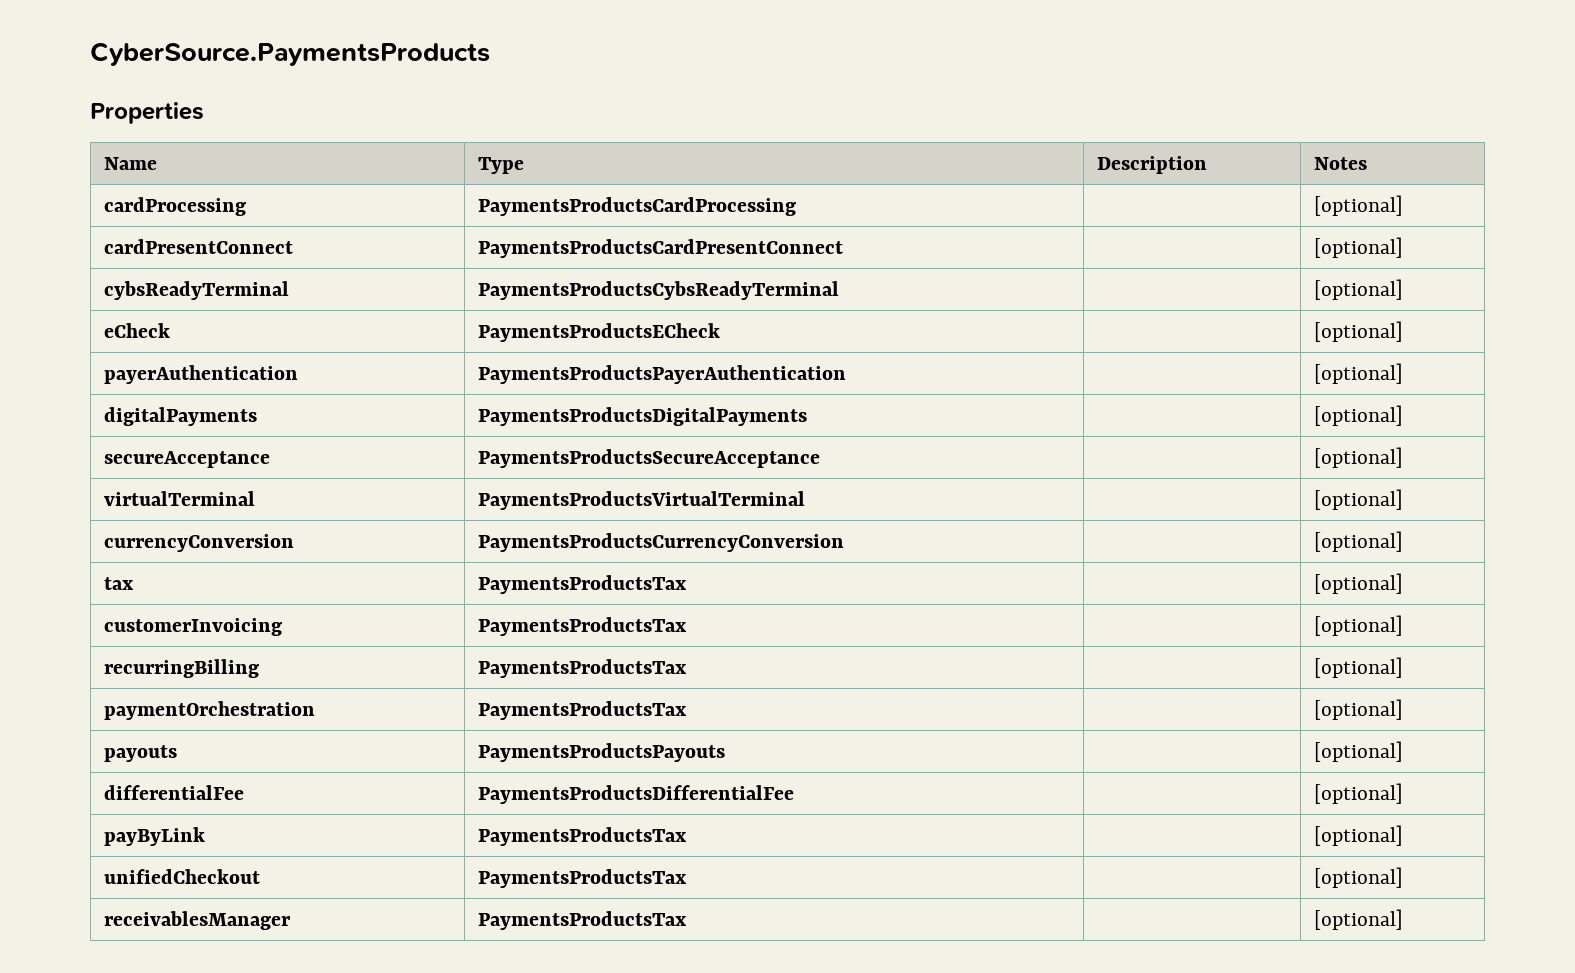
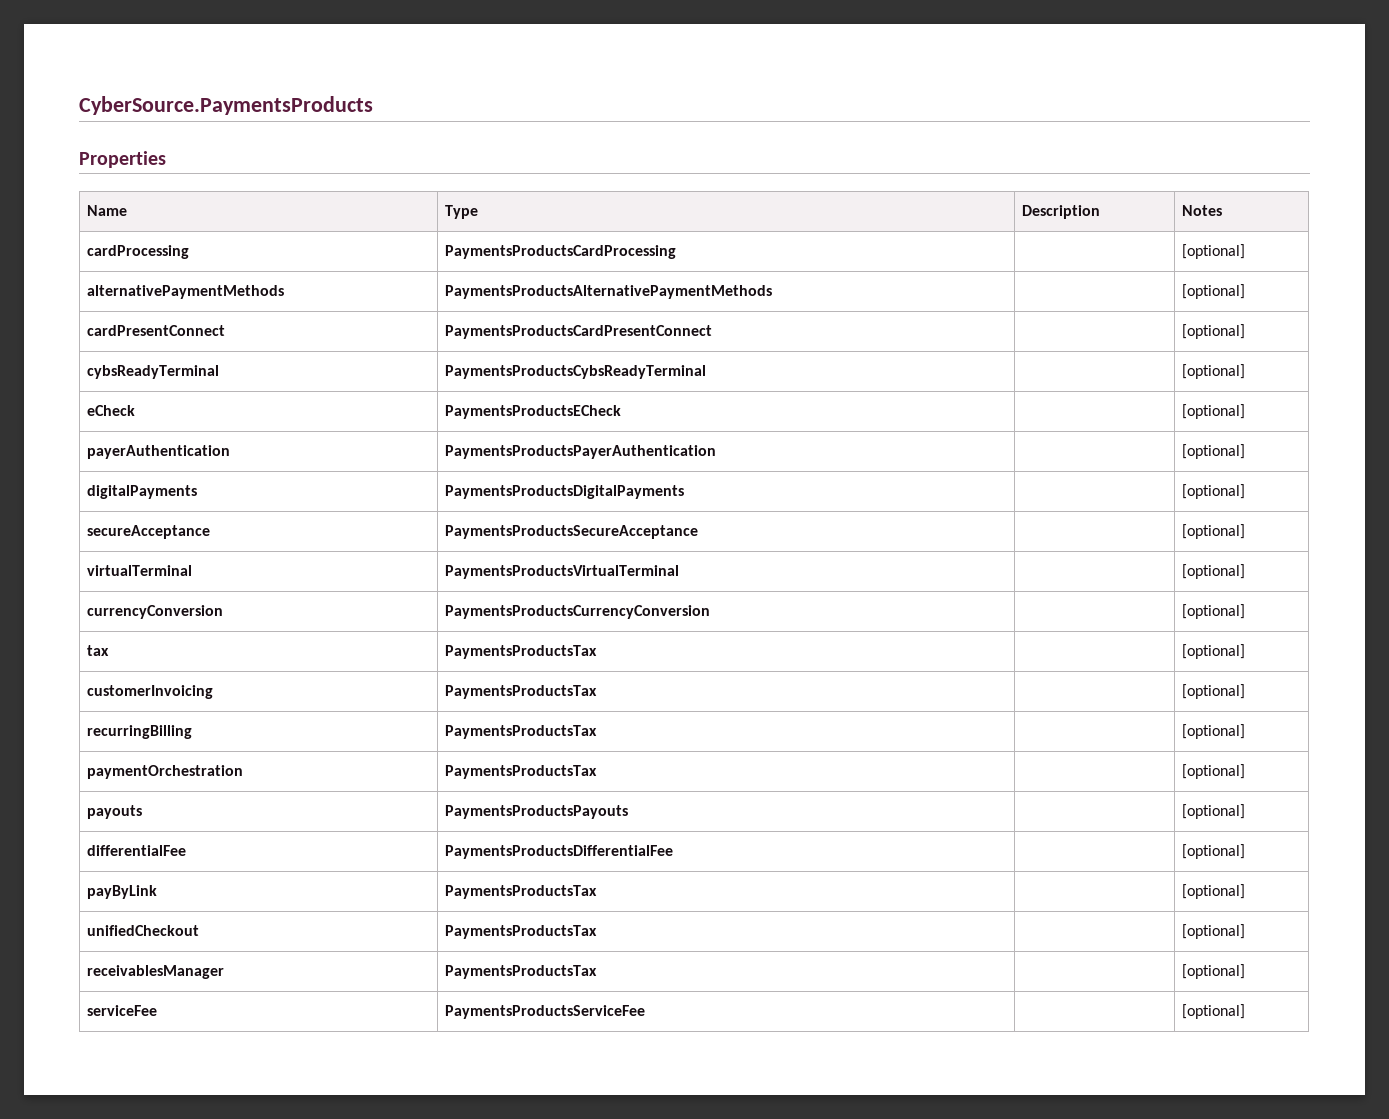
(1403, 205) none -> [87,285,285,299] [445,285,773,299] [1182,284,1246,299] // alternativePaymentMethods | PaymentsProductsAlternativePaymentMethods | | [optional]
(1403, 919) none -> [87,1005,158,1016] [445,1005,646,1019] [1182,1004,1246,1019] // serviceFee | PaymentsProductsServiceFee | | [optional]

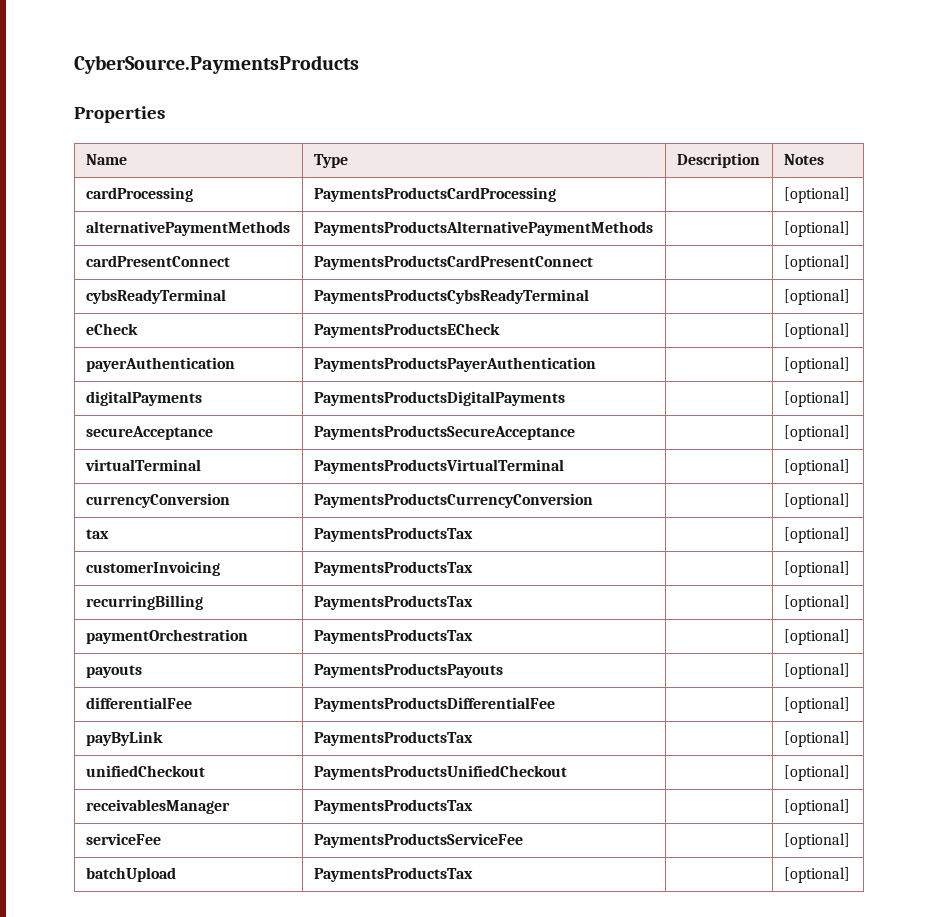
[445,925,598,939] PaymentsProductsTax -> [313,765,567,780] PaymentsProductsUnifiedCheckout
(1246, 1011) none -> [85,867,176,882] [313,867,473,882] [783,867,850,883] // batchUpload | PaymentsProductsTax | | [optional]

